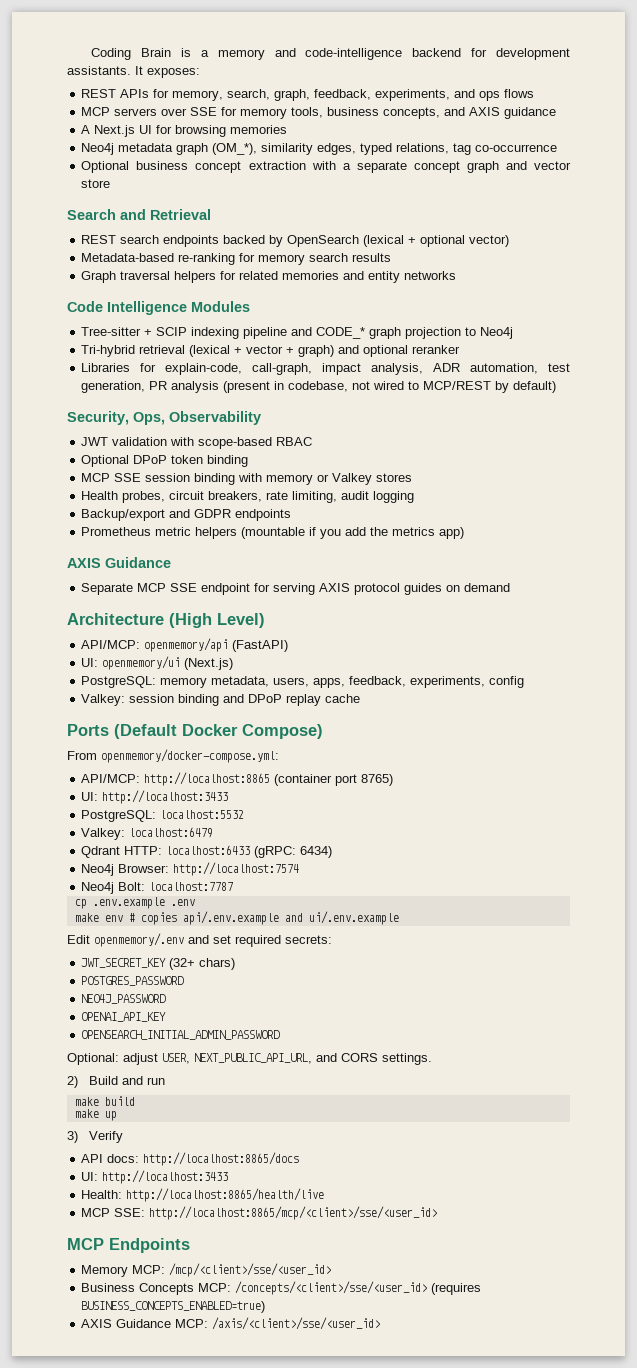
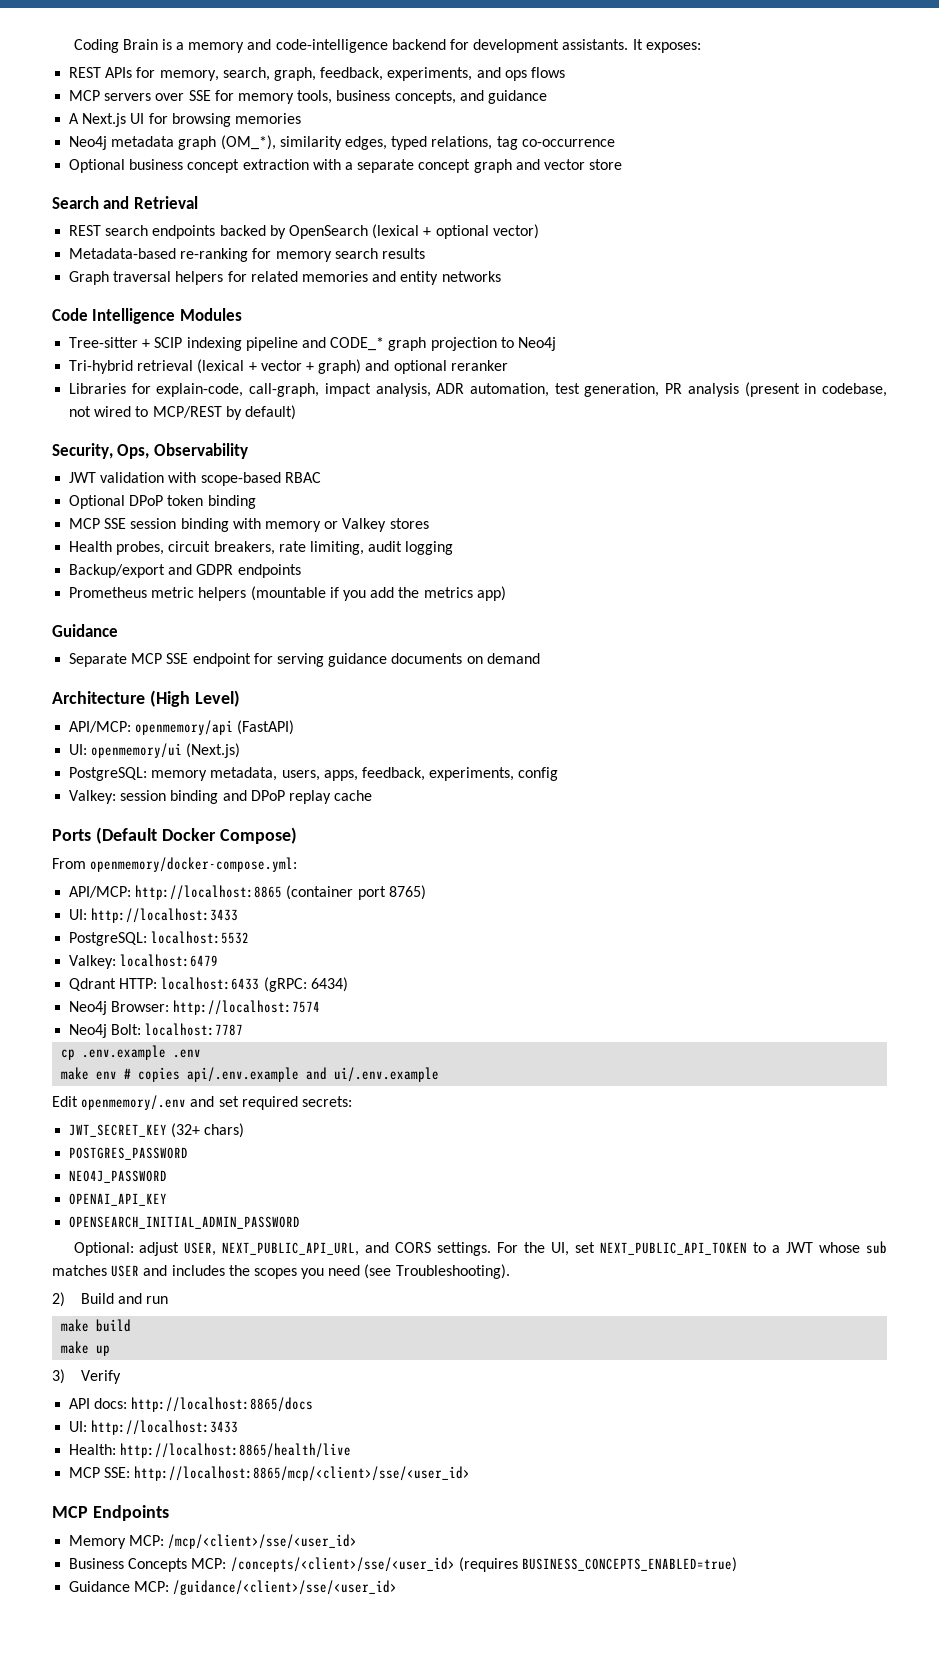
[469,107,501,116] AXIS -> (484, 95) none
[67,558,101,568] AXIS -> (506, 593) none
[319,583,443,595] AXIS protocol guides -> [328,653,463,667] guidance documents
(432, 1059) none -> [497,1241,887,1256] [52,1264,510,1279] For the UI, set NEXT_PUBLIC_API_TOKEN to a JWT whose sub matches USER and includes the scopes you need (see Troubleshooting).
[81,1319,113,1328] AXIS -> (737, 1564) none
[212,1317,381,1330] /axis/<client>/sse/<user_id> -> [173,1580,398,1595] /guidance/<client>/sse/<user_id>

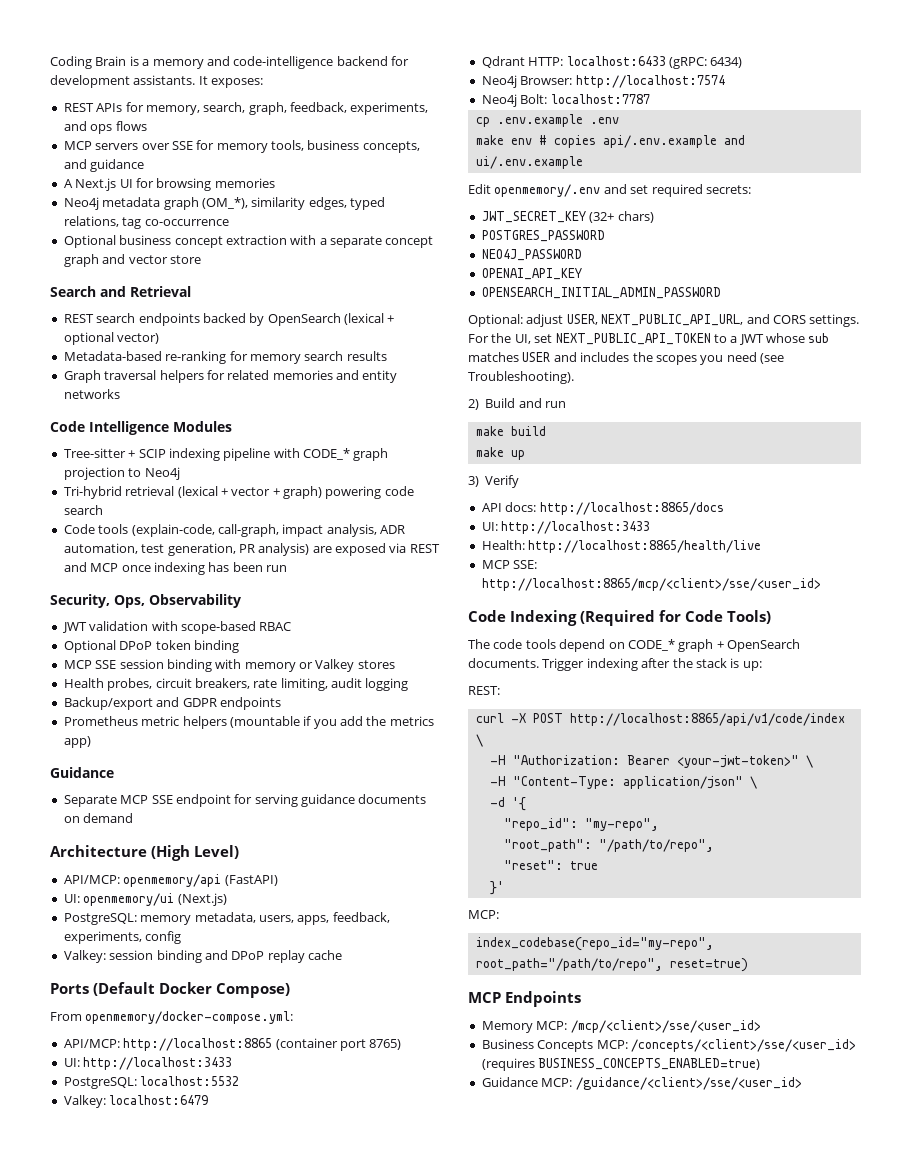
[301,337,326,348] and -> [273,448,300,458] with
[365,360,508,374] [69,383,244,397] and optional reranker // Libraries for explain-code, -> [325,486,414,499] [63,505,103,515] [63,524,215,537] powering code search // Code tools (explain-code,
[687,382,887,397] [69,405,296,420] analysis (present in codebase, not wired to MCP/REST by default) -> [258,543,440,556] [63,562,287,575] analysis) are exposed via REST and MCP once indexing has been run
(471, 1473) none -> [468,610,771,626] [468,639,800,652] [468,658,762,671] [468,686,500,695] [475,713,845,726] [475,734,483,747] [489,755,813,768] [489,776,757,789] [489,797,526,811] [503,818,659,831] [503,839,714,852] [503,860,598,870] [489,881,504,895] [468,910,499,919] [475,937,714,951] [475,958,748,972] // Code Indexing (Required for Code Tools) // The code tools depend on CODE_* graph + OpenSearch documents. Trigger indexing after the stack is up: // REST: // curl -X POST http://localhost:8865/api/v1/code/index \ // -H "Authorization: Bearer <your-jwt-token>" \ // -H "Content-Type: application/json" \ // -d '{ // "repo_id": "my-repo", // "root_path": "/path/to/repo", // "reset": true // }' // MCP: // index_codebase(repo_id="my-repo", root_path="/path/to/repo", reset=true)

